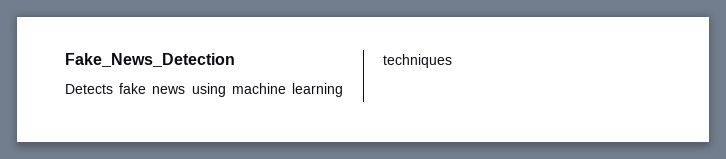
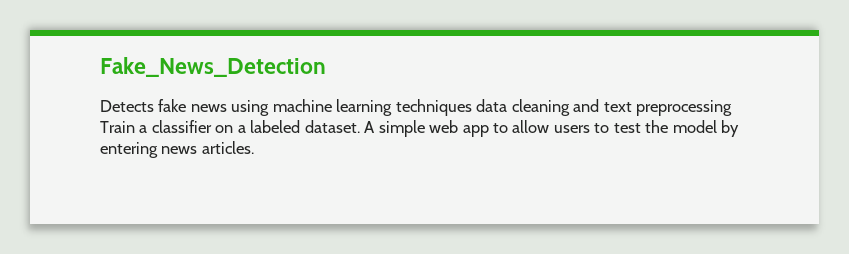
(452, 61) none -> [476,99,733,116] [100,120,740,137] [100,141,254,158] data cleaning and text preprocessing Train a classifier on a labeled dataset. A simple web app to allow users to test the model by entering news articles.

